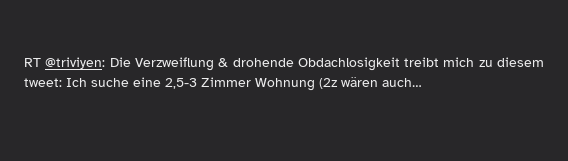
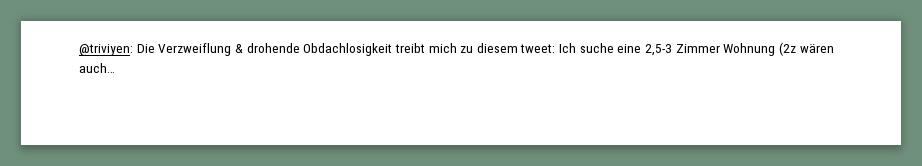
[24,58,41,67] RT -> (79, 50) none

